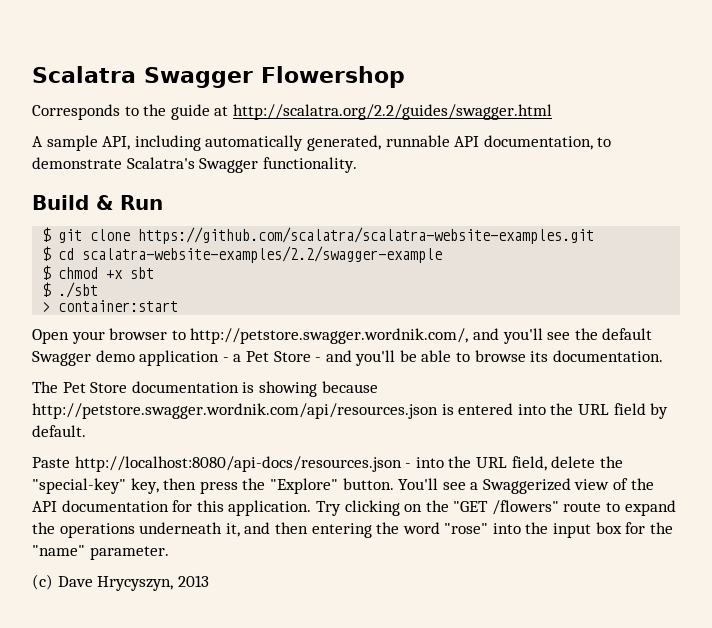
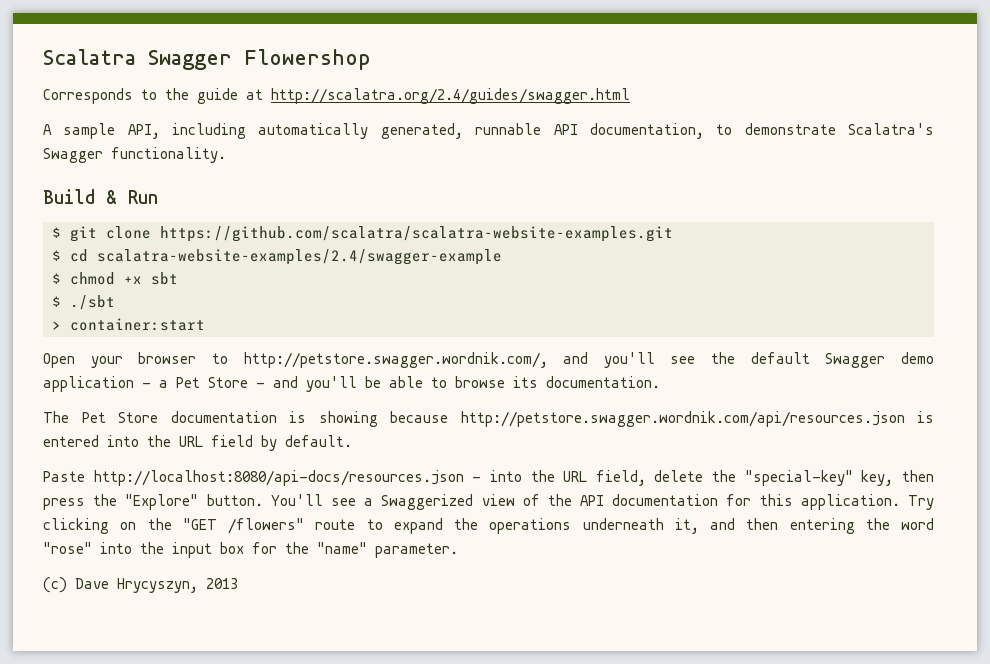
[232,104,552,120] http://scalatra.org/2.2/guides/swagger.html -> [271,88,630,104] http://scalatra.org/2.4/guides/swagger.html
[82,246,443,263] scalatra-website-examples/2.2/swagger-example -> [97,249,502,265] scalatra-website-examples/2.4/swagger-example

